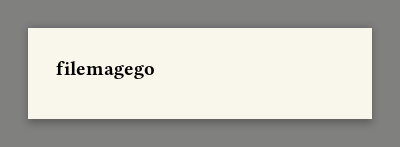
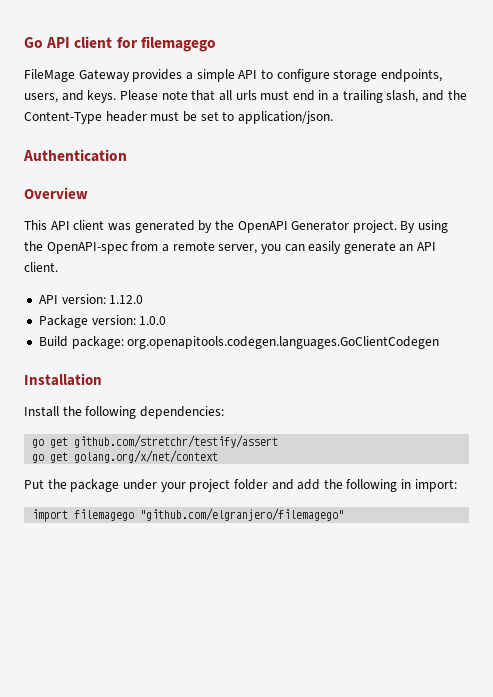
[56,61,155,79] filemagego -> [24,36,216,52] [24,69,442,82] [24,90,467,103] [24,111,333,124] [23,149,127,162] [24,187,88,199] [24,220,449,233] [24,241,437,254] [24,262,58,272] [38,294,144,304] [38,315,167,328] [38,336,440,349] [24,373,102,386] [24,406,224,419] [32,435,279,448] [32,450,219,463] [24,479,457,492] [32,508,345,522] Go API client for filemagego // FileMage Gateway provides a simple API to configure storage endpoints, users, and keys. Please note that all urls must end in a trailing slash, and the Content-Type header must be set to application/json. // Authentication // Overview // This API client was generated by the OpenAPI Generator project. By using the OpenAPI-spec from a remote server, you can easily generate an API client. // API version: 1.12.0 // Package version: 1.0.0 // Build package: org.openapitools.codegen.languages.GoClientCodegen // Installation // Install the following dependencies: // go get github.com/stretchr/testify/assert // go get golang.org/x/net/context // Put the package under your project folder and add the following in import: // import filemagego "github.com/elgranjero/filemagego"

